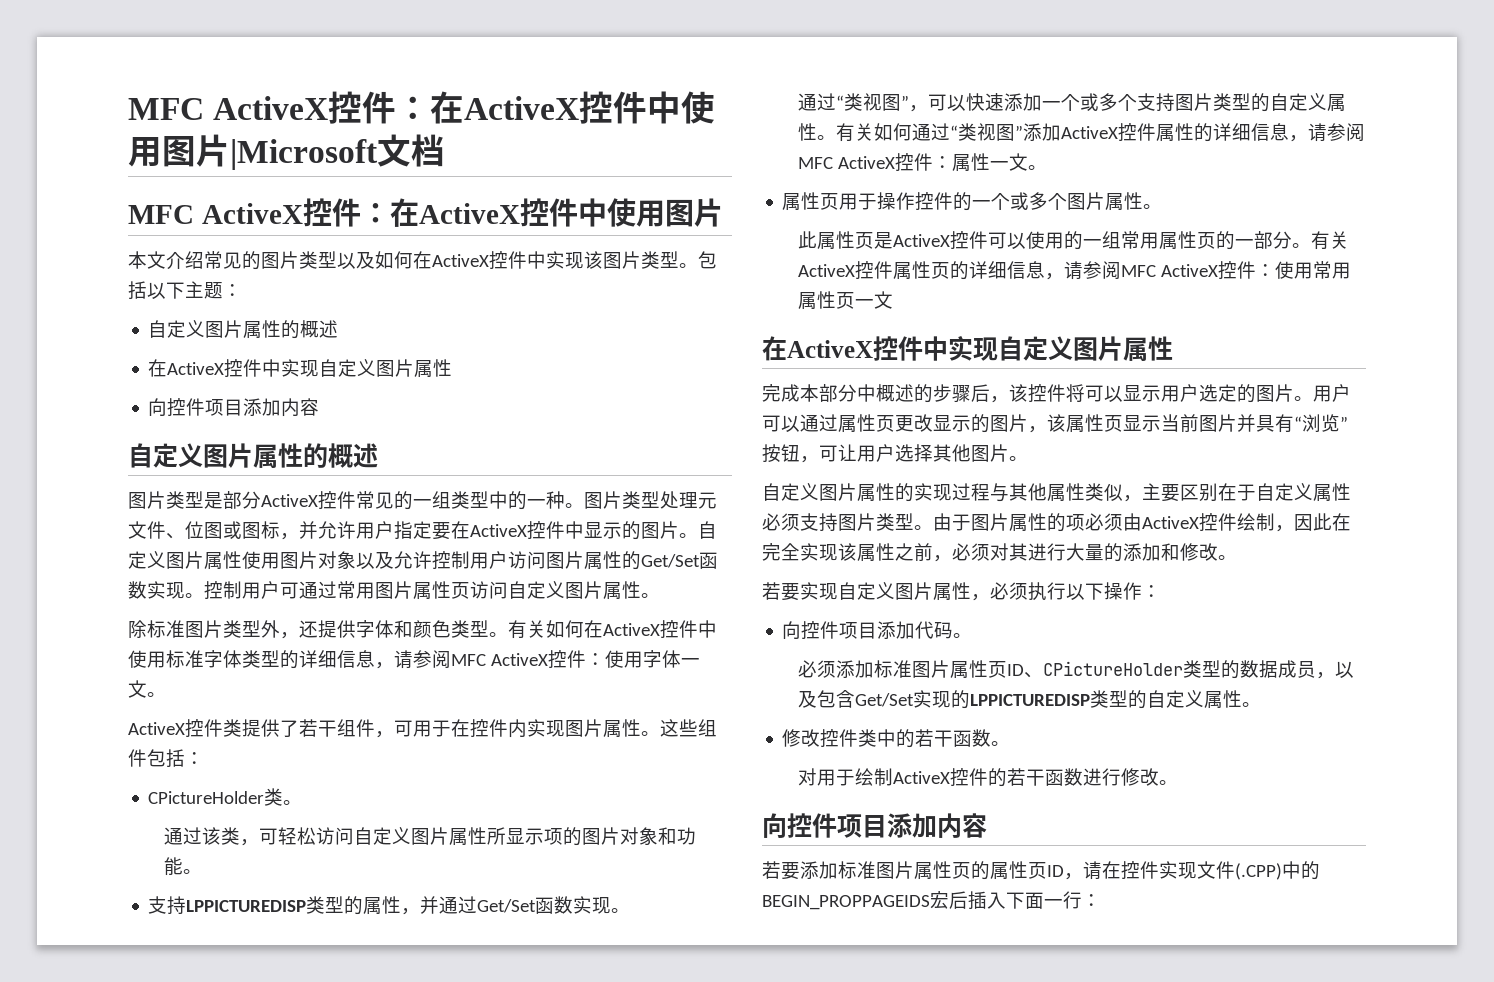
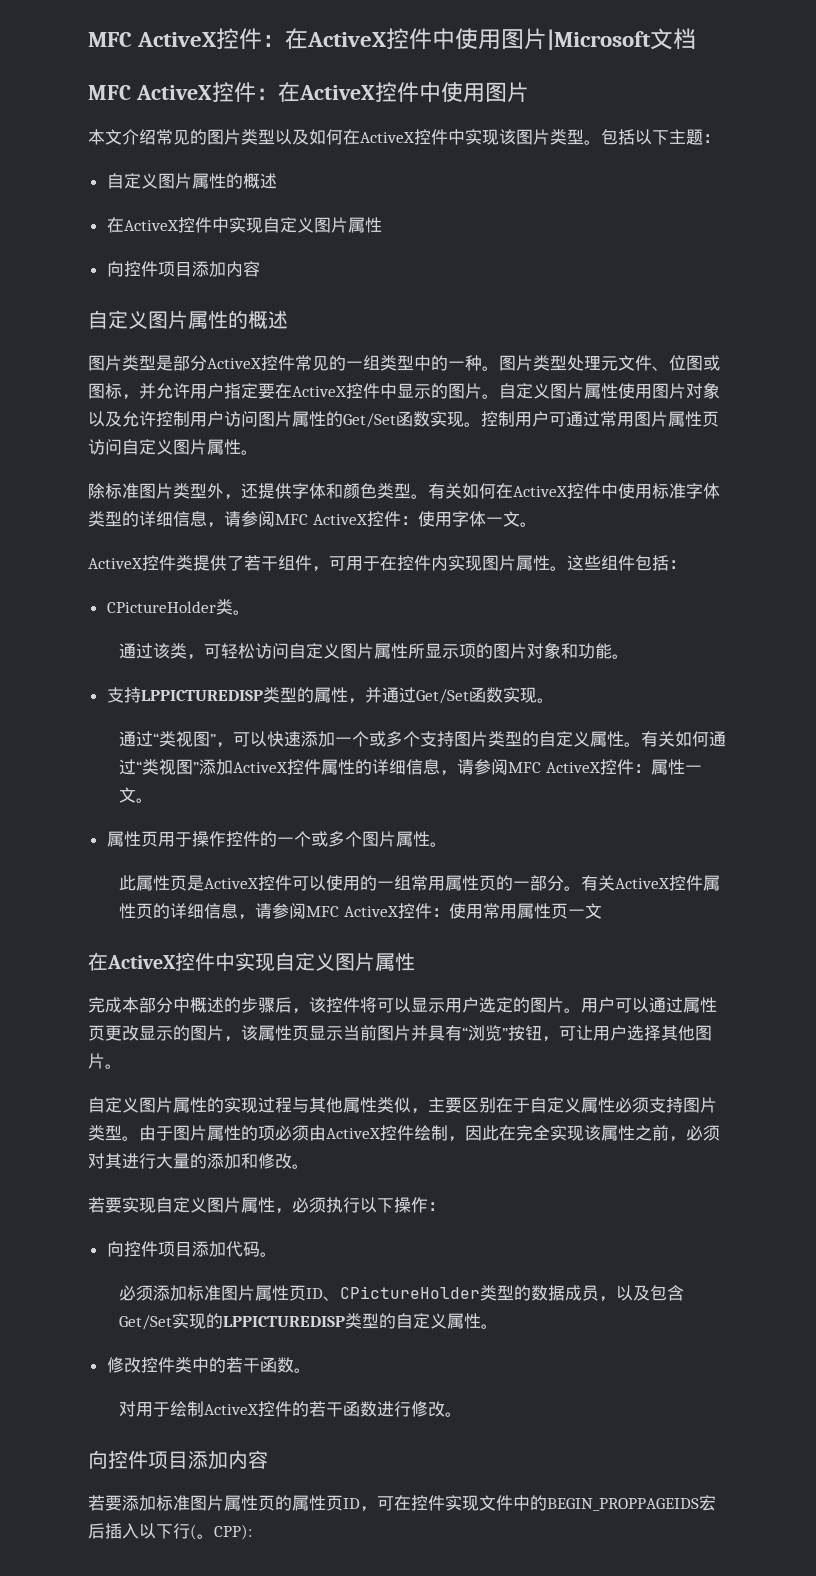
[1083,861,1102,880] 请 -> [377,1496,394,1511] 可
[1235,863,1282,880] (.CPP) -> (513, 1503) none
[1006,891,1101,909] 下面一行： -> [139,1523,252,1540] 以下行(。CPP):

